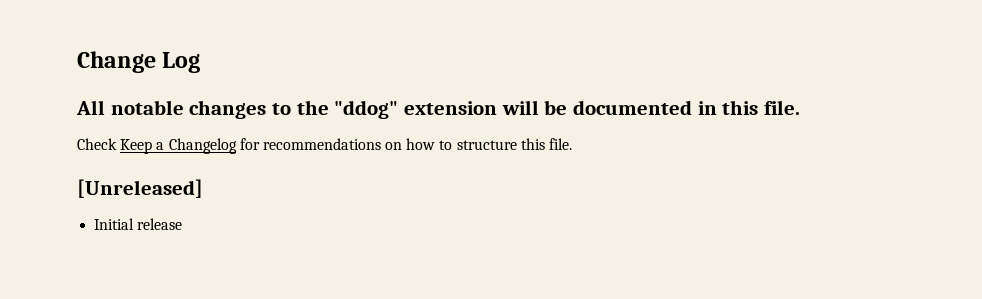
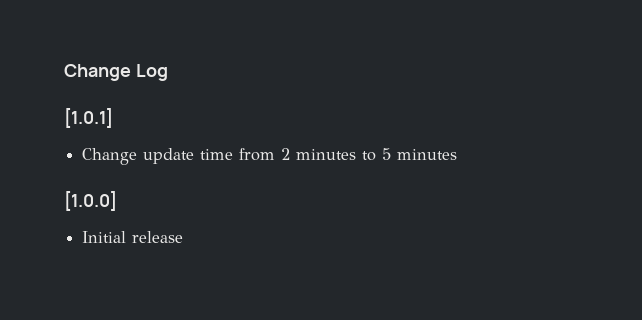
[76,100,801,119] [77,138,573,154] [77,179,203,198] All notable changes to the "ddog" extension will be documented in this file. // Check Keep a Changelog for recommendations on how to structure this file. // [Unreleased] -> [64,108,113,128] [82,148,458,165] [64,191,117,211] [1.0.1] // Change update time from 2 minutes to 5 minutes // [1.0.0]

